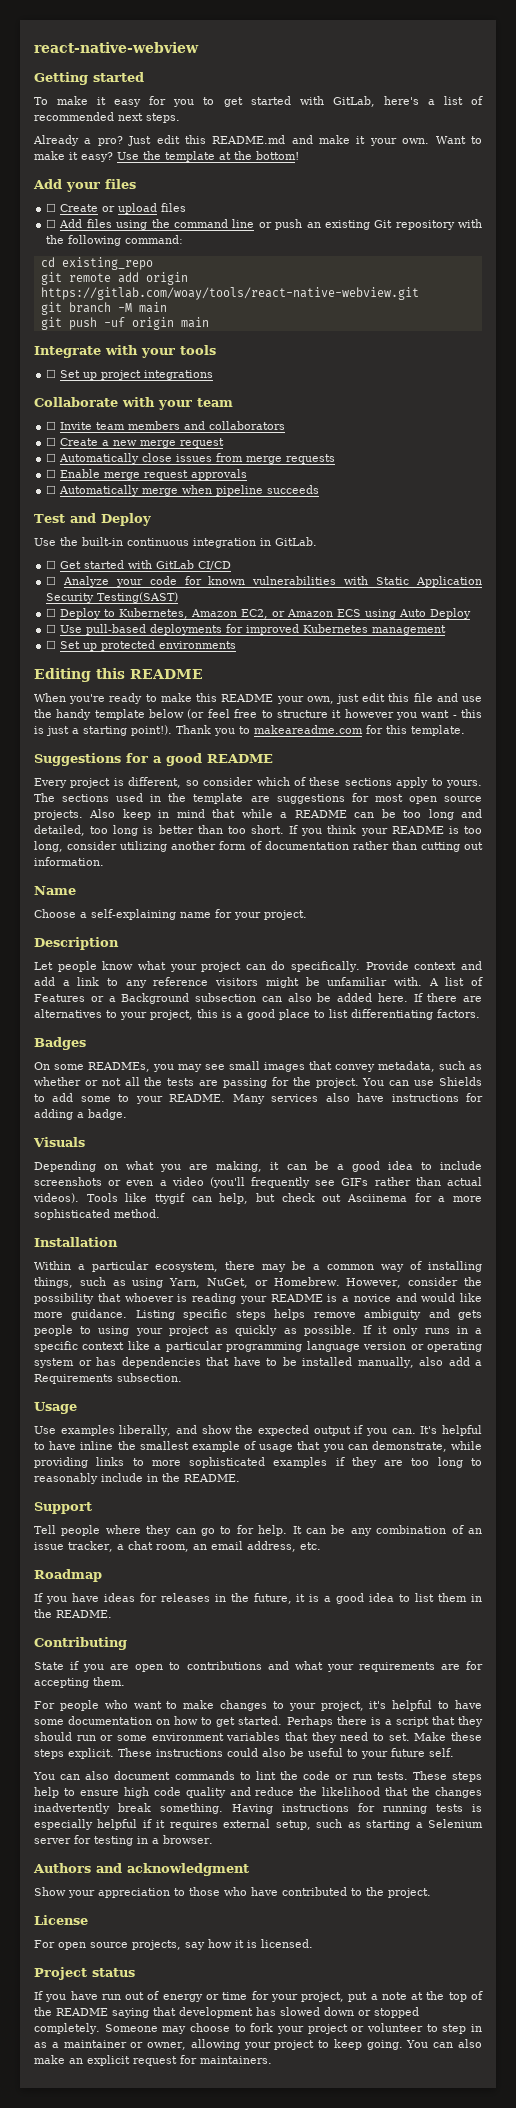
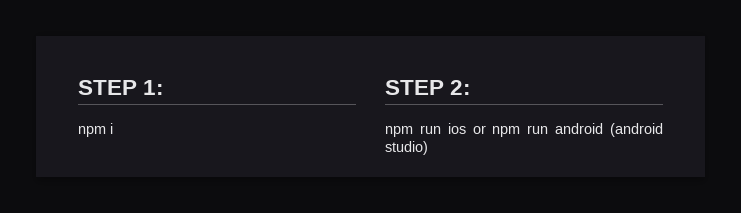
[34,42,199,53] [34,72,144,85] [34,96,483,107] [34,112,180,123] [33,135,482,146] [34,151,299,162] [33,179,136,192] [46,203,187,214] [46,219,482,230] [46,235,184,246] [40,257,153,270] [40,272,188,285] [40,287,419,300] [40,302,167,315] [40,317,209,330] [34,345,216,358] [46,369,214,380] [34,397,233,410] [46,421,286,430] [46,437,225,448] [46,453,336,464] [46,469,248,480] [46,485,320,496] [34,513,151,526] [34,537,317,548] [46,560,232,570] [46,576,483,587] [46,592,179,603] [46,608,472,619] [46,624,447,635] [46,640,237,651] [34,668,203,682] [34,693,483,704] [34,709,482,720] [34,725,465,736] [34,753,273,766] [34,777,483,788] [34,793,482,804] [34,809,482,820] [34,825,483,836] [34,841,484,852] [34,857,104,866] [34,886,76,895] [34,909,307,920] [34,937,119,950] [34,961,482,972] [34,977,483,988] [34,993,482,1004] [34,1009,480,1020] [34,1037,86,1050] [34,1061,482,1072] [34,1077,482,1088] [34,1093,483,1104] [34,1109,127,1120] [33,1137,85,1147] [34,1161,483,1172] [34,1177,483,1188] [33,1193,483,1204] [34,1209,160,1220] [34,1237,118,1247] [34,1261,482,1272] [34,1277,482,1288] [34,1293,482,1304] [34,1309,483,1320] [34,1325,483,1336] [34,1341,483,1352] [34,1357,482,1368] [34,1373,182,1384] [34,1402,77,1414] [34,1425,482,1436] [34,1441,483,1452] [34,1457,482,1468] [34,1473,240,1484] [34,1502,92,1514] [34,1525,482,1536] [34,1541,321,1552] [34,1569,102,1582] [34,1593,482,1604] [34,1609,112,1618] [34,1637,127,1650] [34,1661,483,1672] [34,1677,125,1688] [34,1700,483,1711] [34,1716,484,1727] [34,1732,483,1743] [34,1748,454,1759] [33,1771,482,1782] [34,1787,483,1798] [34,1803,482,1814] [34,1819,483,1830] [34,1835,213,1846] [33,1863,249,1876] [34,1887,431,1898] [34,1915,88,1925] [34,1939,313,1950] [34,1967,135,1980] [34,1991,483,2002] [34,2007,419,2018] [34,2023,482,2034] [34,2039,482,2050] [34,2055,272,2066] react-native-webview // Getting started // To make it easy for you to get started with GitLab, here's a list of recommended next steps. // Already a pro? Just edit this README.md and make it your own. Want to make it easy? Use the template at the bottom! // Add your files // ☐ Create or upload files // ☐ Add files using the command line or push an existing Git repository with the following command: // cd existing_repo // git remote add origin https://gitlab.com/woay/tools/react-native-webview.git // git branch -M main // git push -uf origin main // Integrate with your tools // ☐ Set up project integrations // Collaborate with your team // ☐ Invite team members and collaborators // ☐ Create a new merge request // ☐ Automatically close issues from merge requests // ☐ Enable merge request approvals // ☐ Automatically merge when pipeline succeeds // Test and Deploy // Use the built-in continuous integration in GitLab. // ☐ Get started with GitLab CI/CD // ☐ Analyze your code for known vulnerabilities with Static Application Security Testing(SAST) // ☐ Deploy to Kubernetes, Amazon EC2, or Amazon ECS using Auto Deploy // ☐ Use pull-based deployments for improved Kubernetes management // ☐ Set up protected environments // Editing this README // When you're ready to make this README your own, just edit this file and use the handy template below (or feel free to structure it however you want - this is just a starting point!). Thank you to makeareadme.com for this template. // Suggestions for a good README // Every project is different, so consider which of these sections apply to yours. The sections used in the template are suggestions for most open source projects. Also keep in mind that while a README can be too long and detailed, too long is better than too short. If you think your README is too long, consider utilizing another form of documentation rather than cutting out information. // Name // Choose a self-explaining name for your project. // Description // Let people know what your project can do specifically. Provide context and add a link to any reference visitors might be unfamiliar with. A list of Features or a Background subsection can also be added here. If there are alternatives to your project, this is a good place to list differentiating factors. // Badges // On some READMEs, you may see small images that convey metadata, such as whether or not all the tests are passing for the project. You can use Shields to add some to your README. Many services also have instructions for adding a badge. // Visuals // Depending on what you are making, it can be a good idea to include screenshots or even a video (you'll frequently see GIFs rather than actual videos). Tools like ttygif can help, but check out Asciinema for a more sophisticated method. // Installation // Within a particular ecosystem, there may be a common way of installing things, such as using Yarn, NuGet, or Homebrew. However, consider the possibility that whoever is reading your README is a novice and would like more guidance. Listing specific steps helps remove ambiguity and gets people to using your project as quickly as possible. If it only runs in a specific context like a particular programming language version or operating system or has dependencies that have to be installed manually, also add a Requirements subsection. // Usage // Use examples liberally, and show the expected output if you can. It's helpful to have inline the smallest example of usage that you can demonstrate, while providing links to more sophisticated examples if they are too long to reasonably include in the README. // Support // Tell people where they can go to for help. It can be any combination of an issue tracker, a chat room, an email address, etc. // Roadmap // If you have ideas for releases in the future, it is a good idea to list them in the README. // Contributing // State if you are open to contributions and what your requirements are for accepting them. // For people who want to make changes to your project, it's helpful to have some documentation on how to get started. Perhaps there is a script that they should run or some environment variables that they need to set. Make these steps explicit. These instructions could also be useful to your future self. // You can also document commands to lint the code or run tests. These steps help to ensure high code quality and reduce the likelihood that the changes inadvertently break something. Having instructions for running tests is especially helpful if it requires external setup, such as starting a Selenium server for testing in a browser. // Authors and acknowledgment // Show your appreciation to those who have contributed to the project. // License // For open source projects, say how it is licensed. // Project status // If you have run out of energy or time for your project, put a note at the top of the README saying that development has slowed down or stopped completely. Someone may choose to fork your project or volunteer to step in as a maintainer or owner, allowing your project to keep going. You can also make an explicit request for maintainers. -> [78,80,165,95] [78,123,113,137] [385,80,472,95] [385,123,663,137] [385,141,428,155] STEP 1: // npm i // STEP 2: // npm run ios or npm run android (android studio)

